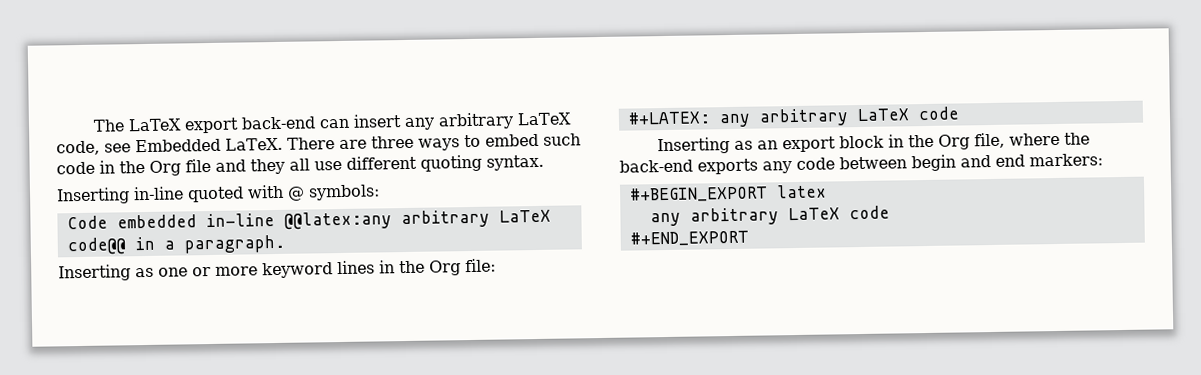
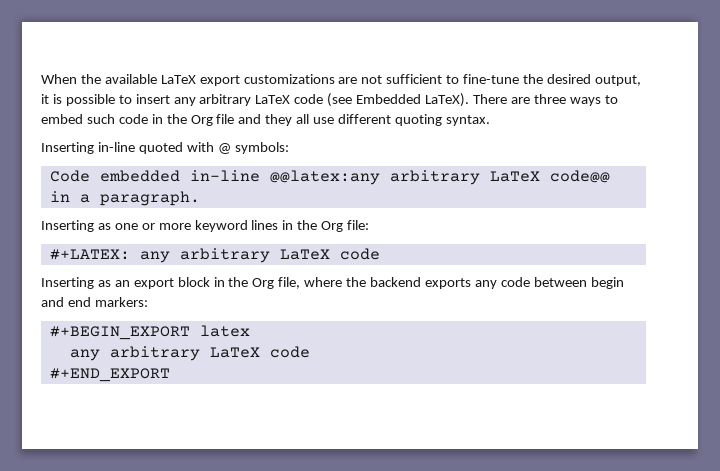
[92,112,573,134] [56,137,283,156] The LaTeX export back-end can insert any arbitrary LaTeX code, see Embedded LaTeX. -> [41,74,641,86] [41,93,470,107] When the available LaTeX export customizations are not sufficient to fine-tune the desired output, it is possible to insert any arbitrary LaTeX code (see Embedded LaTeX).
[619,159,693,173] back-end -> [370,277,422,287] backend

